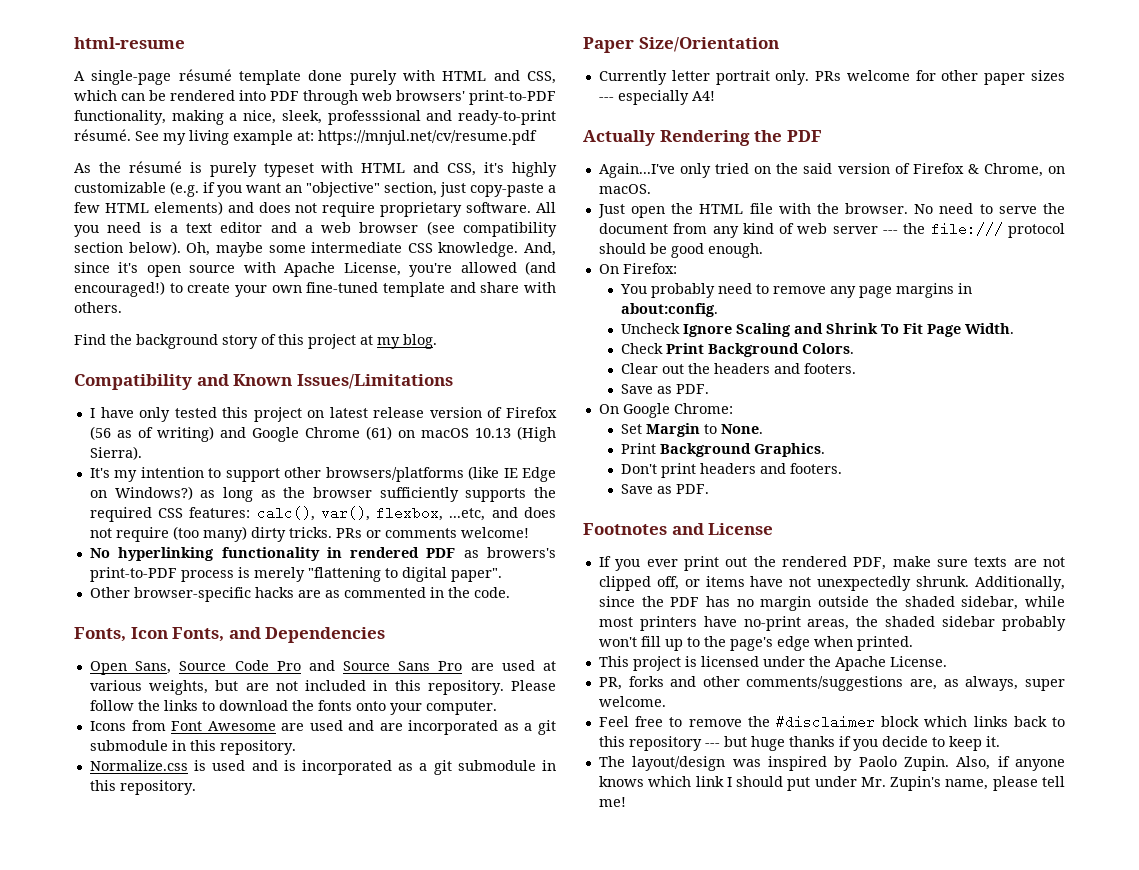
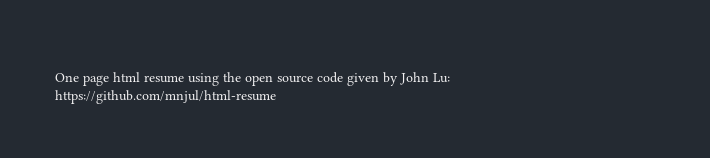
[74,37,185,49] [74,69,556,85] [74,90,556,105] [74,110,556,125] [74,129,537,145] [74,161,558,177] [74,181,556,197] [74,201,556,217] [74,221,557,237] [74,241,556,257] [74,261,556,277] [74,281,556,297] [74,302,122,313] [74,334,437,349] [74,374,453,390] [89,407,558,422] [89,426,556,442] [89,446,142,460] [89,466,556,482] [89,486,556,502] [89,506,557,522] [89,526,529,542] [89,547,556,561] [89,567,502,582] [89,587,510,602] [74,627,386,643] [89,660,556,675] [89,680,556,695] [89,700,497,715] [89,720,557,735] [89,740,296,755] [89,760,556,775] [89,780,196,795] [583,37,779,53] [598,70,1066,85] [598,90,715,105] [583,130,822,146] [598,163,1065,178] [598,184,651,194] [597,203,1065,218] [598,222,1065,238] [598,243,763,258] [598,263,677,274] [619,283,972,298] [620,303,718,317] [620,323,1014,337] [620,343,854,357] [620,363,856,374] [620,384,709,394] [598,403,733,418] [620,423,763,437] [620,443,825,457] [620,463,842,478] [620,484,709,494] [583,523,774,535] [598,556,1065,571] [598,576,1065,591] [598,596,1065,611] [598,616,1066,631] [598,636,913,651] [598,656,947,671] [598,676,1065,691] [598,696,666,707] [598,715,1065,729] [598,736,1000,751] [598,756,1065,771] [598,776,1065,791] [598,797,626,807] html-resume // A single-page résumé template done purely with HTML and CSS, which can be rendered into PDF through web browsers' print-to-PDF functionality, making a nice, sleek, professsional and ready-to-print résumé. See my living example at: https://mnjul.net/cv/resume.pdf // As the résumé is purely typeset with HTML and CSS, it's highly customizable (e.g. if you want an "objective" section, just copy-paste a few HTML elements) and does not require proprietary software. All you need is a text editor and a web browser (see compatibility section below). Oh, maybe some intermediate CSS knowledge. And, since it's open source with Apache License, you're allowed (and encouraged!) to create your own fine-tuned template and share with others. // Find the background story of this project at my blog. // Compatibility and Known Issues/Limitations // I have only tested this project on latest release version of Firefox (56 as of writing) and Google Chrome (61) on macOS 10.13 (High Sierra). // It's my intention to support other browsers/platforms (like IE Edge on Windows?) as long as the browser sufficiently supports the required CSS features: calc(), var(), flexbox, ...etc, and does not require (too many) dirty tricks. PRs or comments welcome! // No hyperlinking functionality in rendered PDF as browers's print-to-PDF process is merely "flattening to digital paper". // Other browser-specific hacks are as commented in the code. // Fonts, Icon Fonts, and Dependencies // Open Sans, Source Code Pro and Source Sans Pro are used at various weights, but are not included in this repository. Please follow the links to download the fonts onto your computer. // Icons from Font Awesome are used and are incorporated as a git submodule in this repository. // Normalize.css is used and is incorporated as a git submodule in this repository. // Paper Size/Orientation // Currently letter portrait only. PRs welcome for other paper sizes --- especially A4! // Actually Rendering the PDF // Again...I've only tried on the said version of Firefox & Chrome, on macOS. // Just open the HTML file with the browser. No need to serve the document from any kind of web server --- the file:/// protocol should be good enough. // On Firefox: // You probably need to remove any page margins in about:config. // Uncheck Ignore Scaling and Shrink To Fit Page Width. // Check Print Background Colors. // Clear out the headers and footers. // Save as PDF. // On Google Chrome: // Set Margin to None. // Print Background Graphics. // Don't print headers and footers. // Save as PDF. // Footnotes and License // If you ever print out the rendered PDF, make sure texts are not clipped off, or items have not unexpectedly shrunk. Additionally, since the PDF has no margin outside the shaded sidebar, while most printers have no-print areas, the shaded sidebar probably won't fill up to the page's edge when printed. // This project is licensed under the Apache License. // PR, forks and other comments/suggestions are, as always, super welcome. // Feel free to remove the #disclaimer block which links back to this repository --- but huge thanks if you decide to keep it. // The layout/design was inspired by Paolo Zupin. Also, if anyone knows which link I should put under Mr. Zupin's name, please tell me! -> [55,72,450,86] [55,90,276,104] One page html resume using the open source code given by John Lu: https://github.com/mnjul/html-resume

